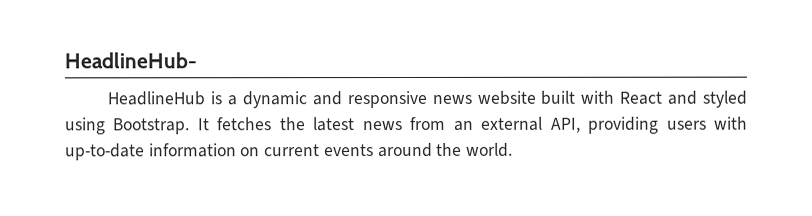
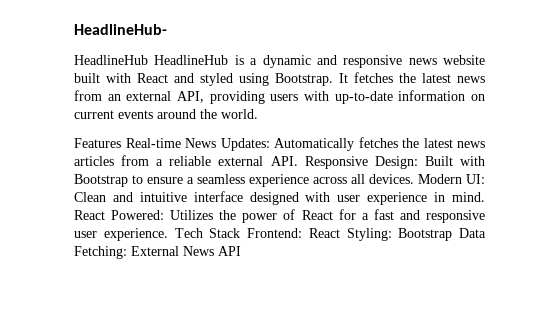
(206, 98) none -> [154,55,229,65] HeadlineHub
(514, 149) none -> [74,137,485,151] [74,155,485,169] [74,174,485,187] [74,191,486,205] [74,209,485,223] [74,228,486,241] [74,246,241,259] // Features Real-time News Updates: Automatically fetches the latest news articles from a reliable external API. Responsive Design: Built with Bootstrap to ensure a seamless experience across all devices. Modern UI: Clean and intuitive interface designed with user experience in mind. React Powered: Utilizes the power of React for a fast and responsive user experience. Tech Stack Frontend: React Styling: Bootstrap Data Fetching: External News API

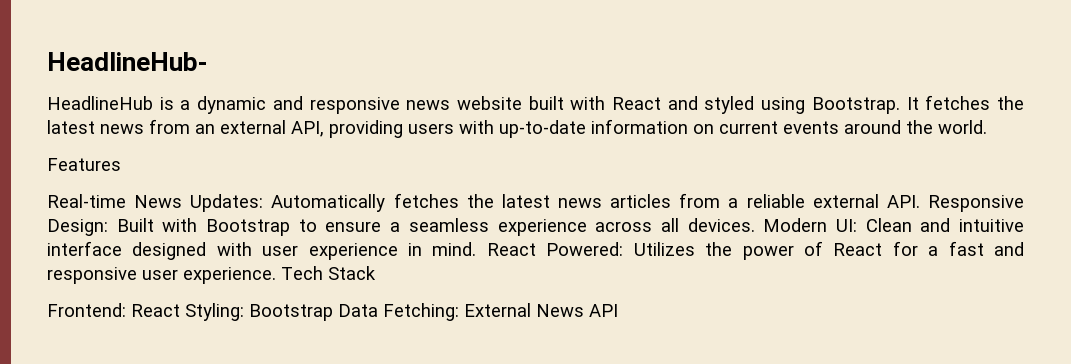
[154,55,229,65] HeadlineHub -> (153, 103) none
(121, 143) none -> (121, 164) //
(241, 233) none -> (376, 273) //

